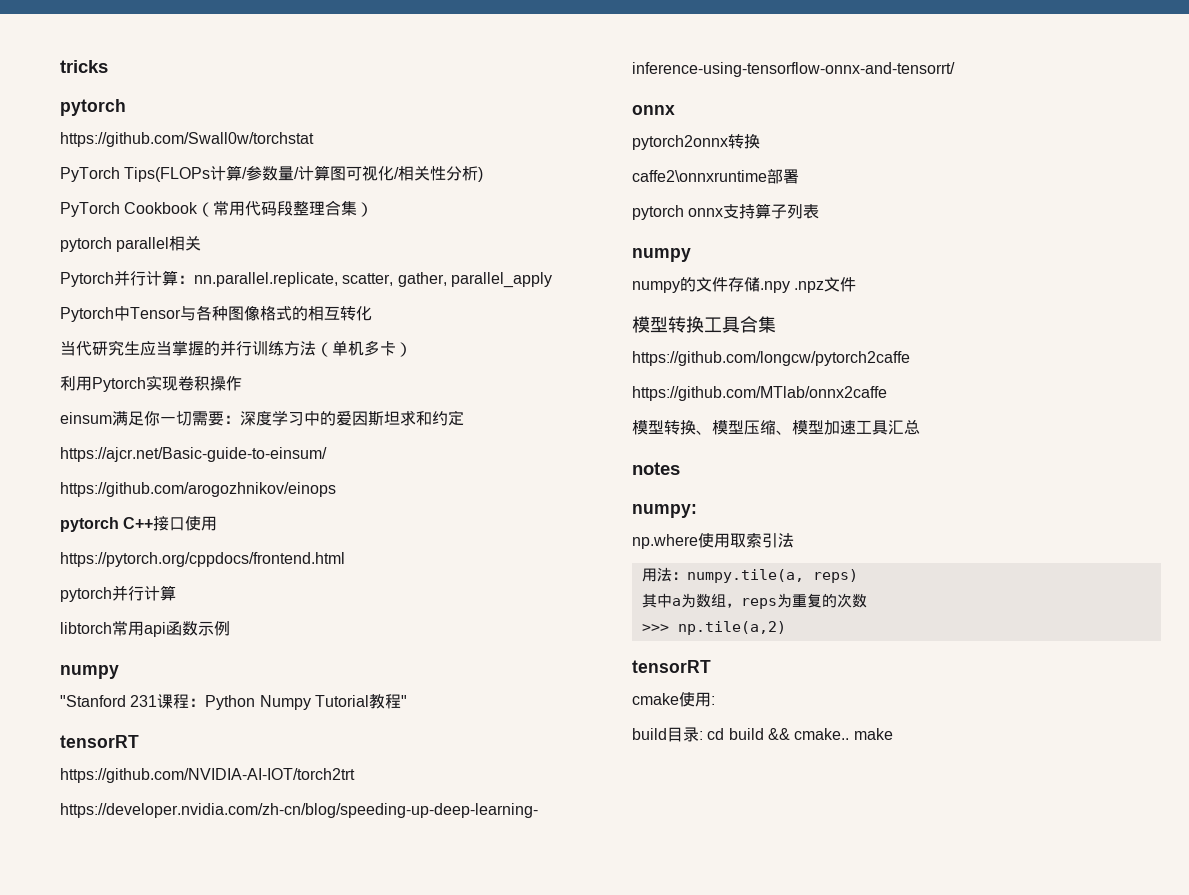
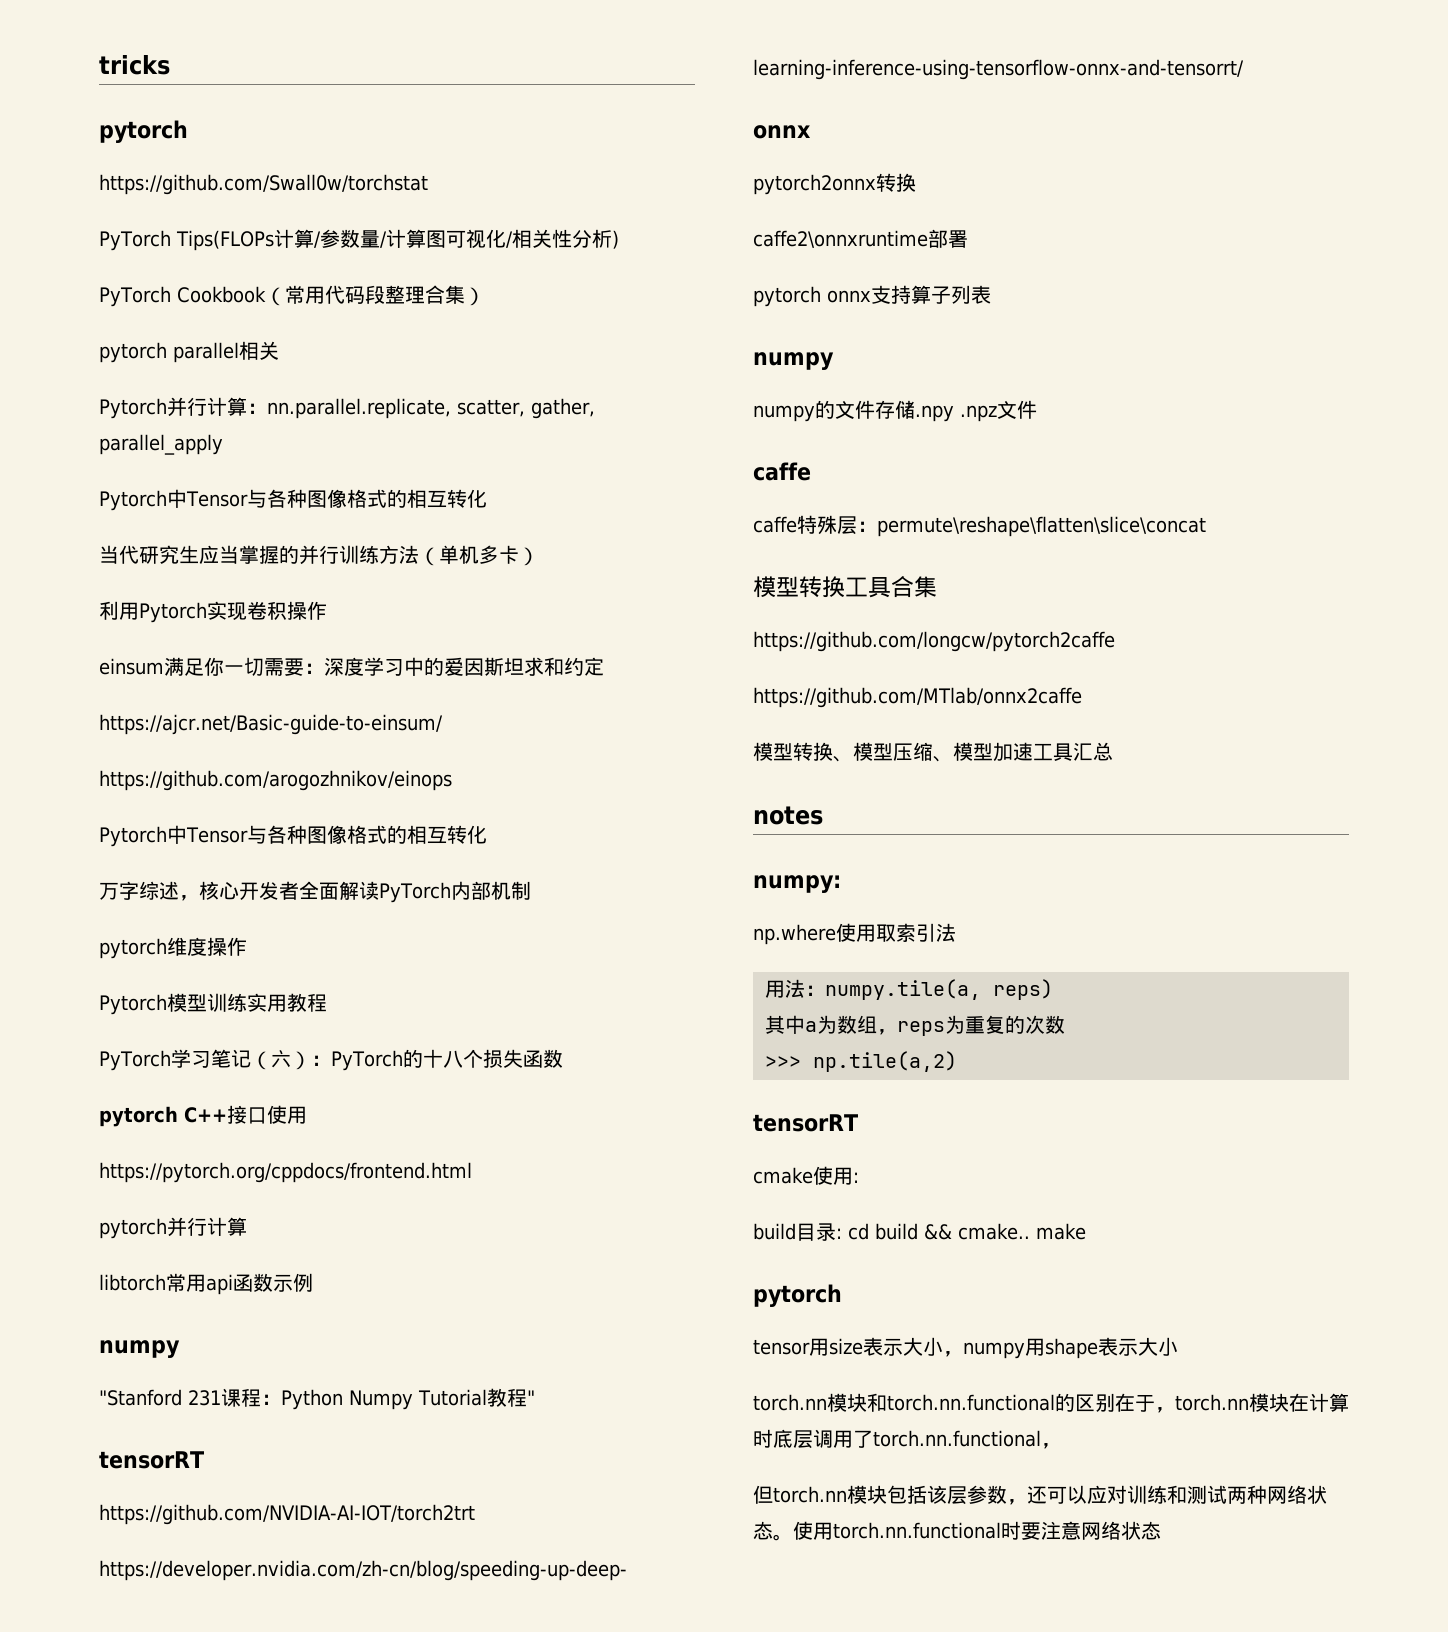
(336, 489) none -> [99,825,487,847] [99,881,531,903] [99,937,247,959] [99,993,327,1015] [99,1049,563,1071] // Pytorch中Tensor与各种图像格式的相互转化 // 万字综述，核心开发者全面解读PyTorch内部机制 // pytorch维度操作 // Pytorch模型训练实用教程 // PyTorch学习笔记（六）：PyTorch的十八个损失函数
(857, 284) none -> [753,462,811,481] [753,515,1206,537] // caffe // caffe特殊层：permute\reshape\flatten\slice\concat
(893, 734) none -> [753,1284,842,1307] [753,1337,1178,1359] [753,1393,1349,1413] [753,1429,1061,1449] [753,1485,1327,1505] [753,1521,1161,1541] // pytorch // tensor用size表示大小，numpy用shape表示大小 // torch.nn模块和torch.nn.functional的区别在于，torch.nn模块在计算时底层调用了torch.nn.functional， // 但torch.nn模块包括该层参数，还可以应对训练和测试两种网络状态。使用torch.nn.functional时要注意网络状态

